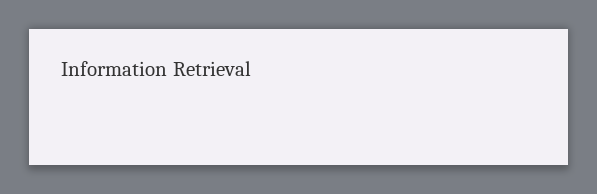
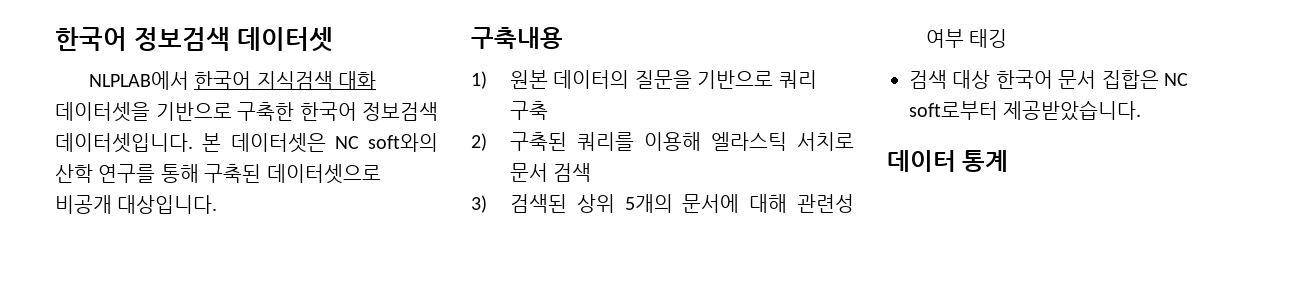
[61,61,251,76] Information Retrieval -> [55,27,333,52] [88,71,376,90] [55,102,438,122] [55,133,438,153] [55,164,381,184] [55,195,218,214] [471,27,563,49] [471,70,817,89] [509,101,548,120] [471,132,854,151] [509,163,592,182] [471,194,854,213] [925,29,1008,48] [909,70,1188,89] [909,100,1142,121] [887,150,1009,172] 한국어 정보검색 데이터셋 // NLPLAB에서 한국어 지식검색 대화 데이터셋을 기반으로 구축한 한국어 정보검색 데이터셋입니다. 본 데이터셋은 NC soft와의 산학 연구를 통해 구축된 데이터셋으로 비공개 대상입니다. // 구축내용 // 1) 원본 데이터의 질문을 기반으로 쿼리 구축 // 2) 구축된 쿼리를 이용해 엘라스틱 서치로 문서 검색 // 3) 검색된 상위 5개의 문서에 대해 관련성 여부 태깅 // 검색 대상 한국어 문서 집합은 NC soft로부터 제공받았습니다. // 데이터 통계

